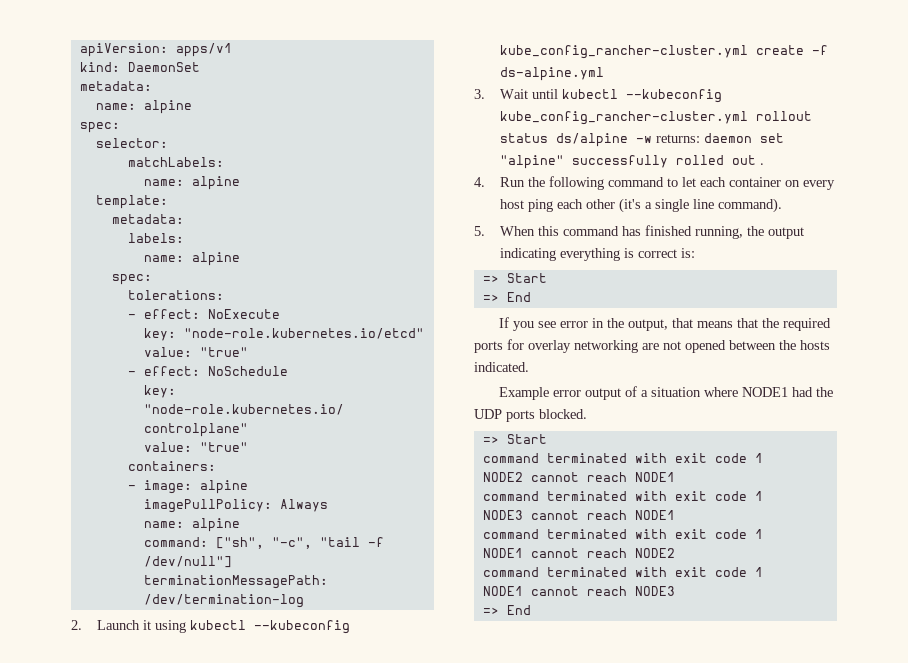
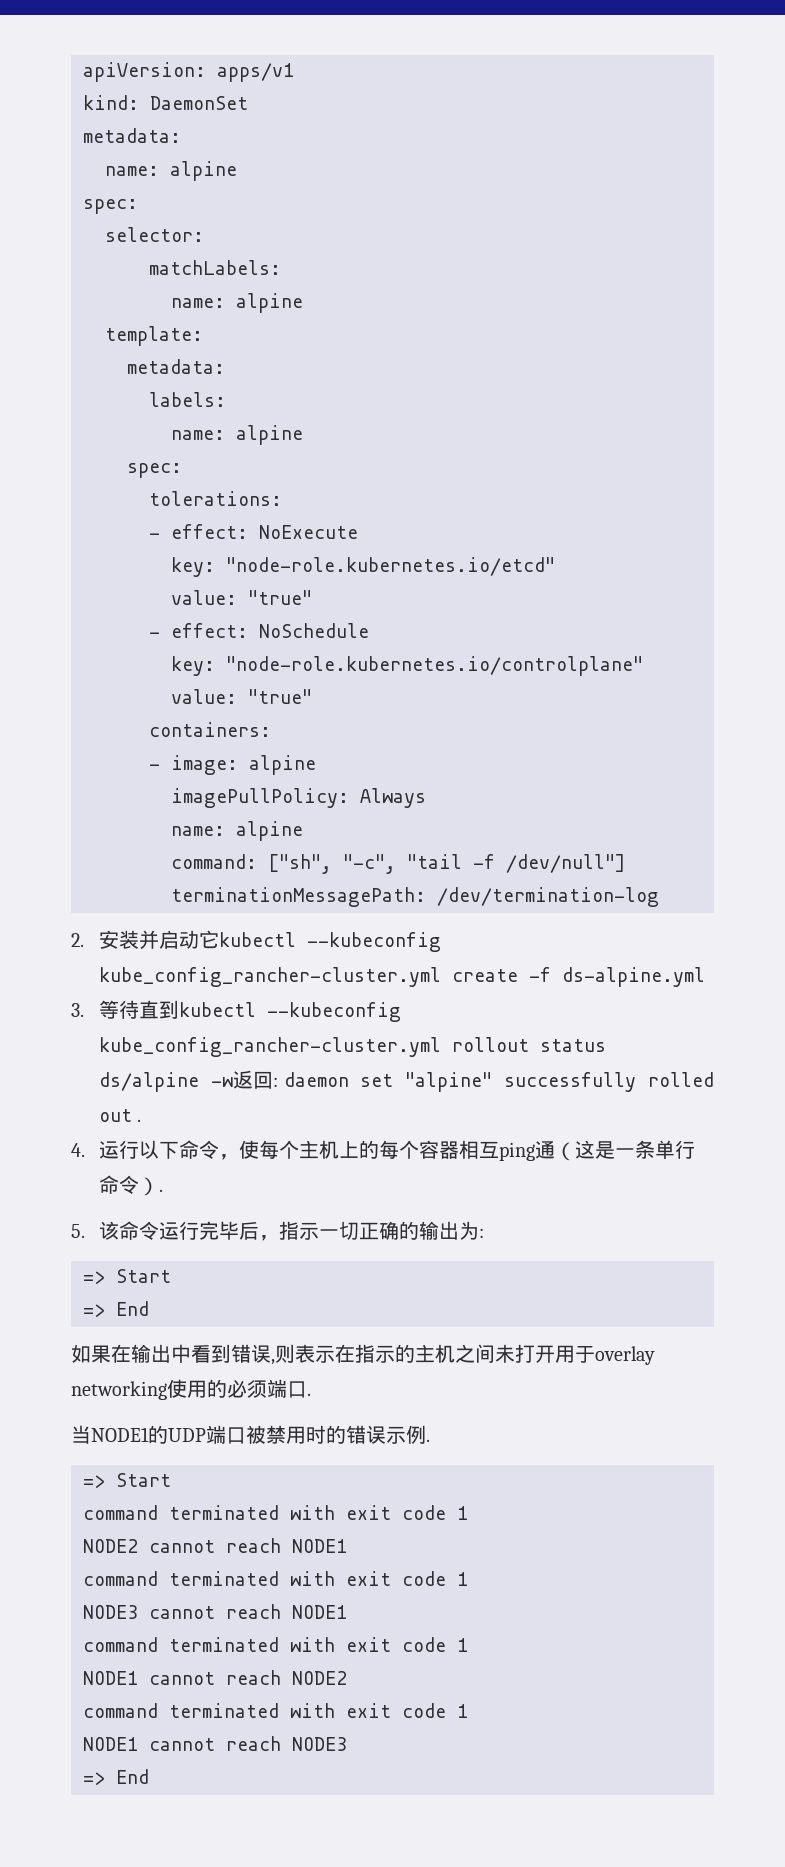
[97,620,187,633] Launch it using -> [98,930,219,950] 安装并启动它
[500,89,559,99] Wait until -> [98,1000,179,1019] 等待直到
[656,134,701,143] returns: -> [232,1070,278,1089] 返回:
[500,176,836,190] [500,198,783,213] [474,225,805,239] [500,248,696,261] [482,273,547,283] [482,292,531,302] [499,317,832,331] [474,339,830,353] [474,362,529,372] [499,386,834,400] [474,409,587,422] Run the following command to let each container on every host ping each other (it's a single line command). // 5. When this command has finished running, the output indicating everything is correct is: // => Start // => End // If you see error in the output, that means that the required ports for overlay networking are not opened between the hosts indicated. // Example error output of a situation where NODE1 had the UDP ports blocked. -> [98,1140,695,1161] [98,1175,163,1196] [71,1221,484,1241] [83,1269,171,1284] [83,1301,149,1317] [71,1344,655,1365] [71,1379,311,1400] [71,1425,430,1444] 运行以下命令，使每个主机上的每个容器相互ping通（这是一条单行命令）. // 5.该命令运行完毕后，指示一切正确的输出为: // => Start // => End // 如果在输出中看到错误,则表示在指示的主机之间未打开用于overlay networking使用的必须端口. // 当NODE1的UDP端口被禁用时的错误示例.

